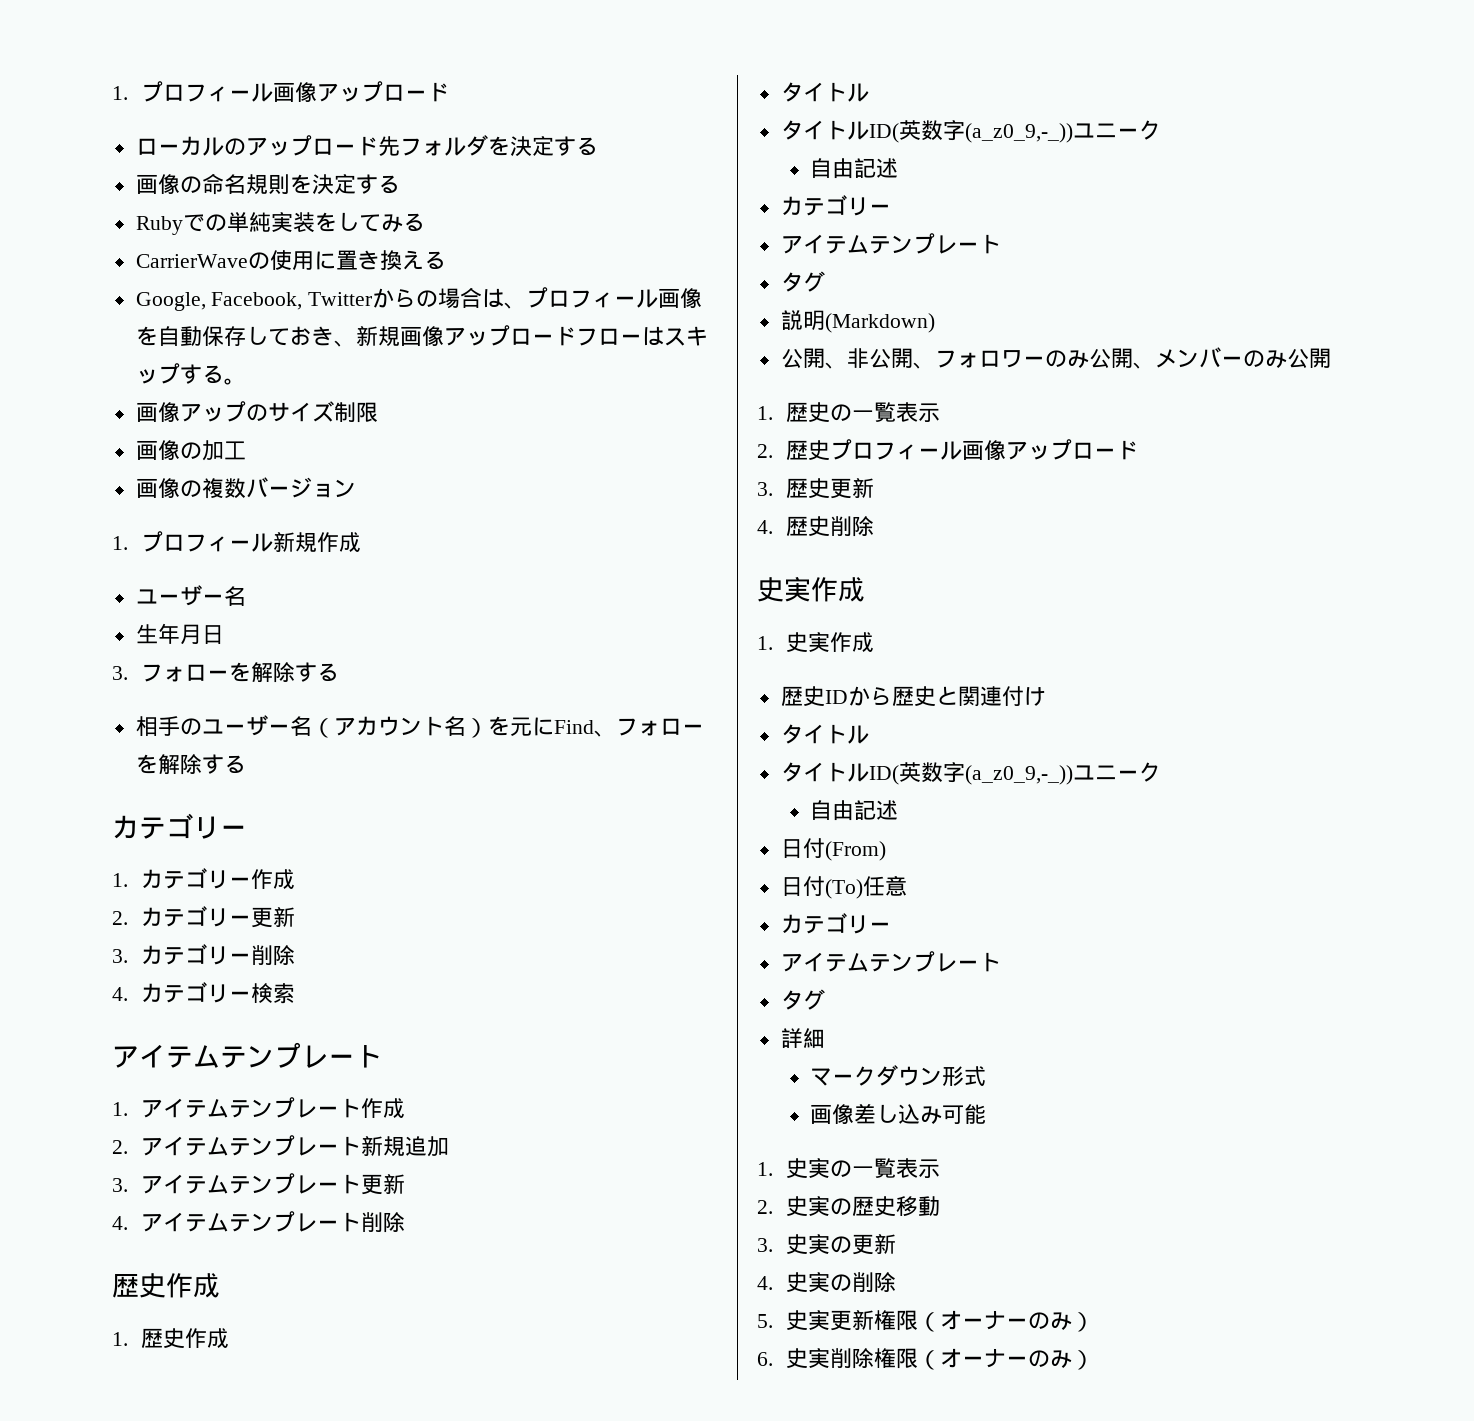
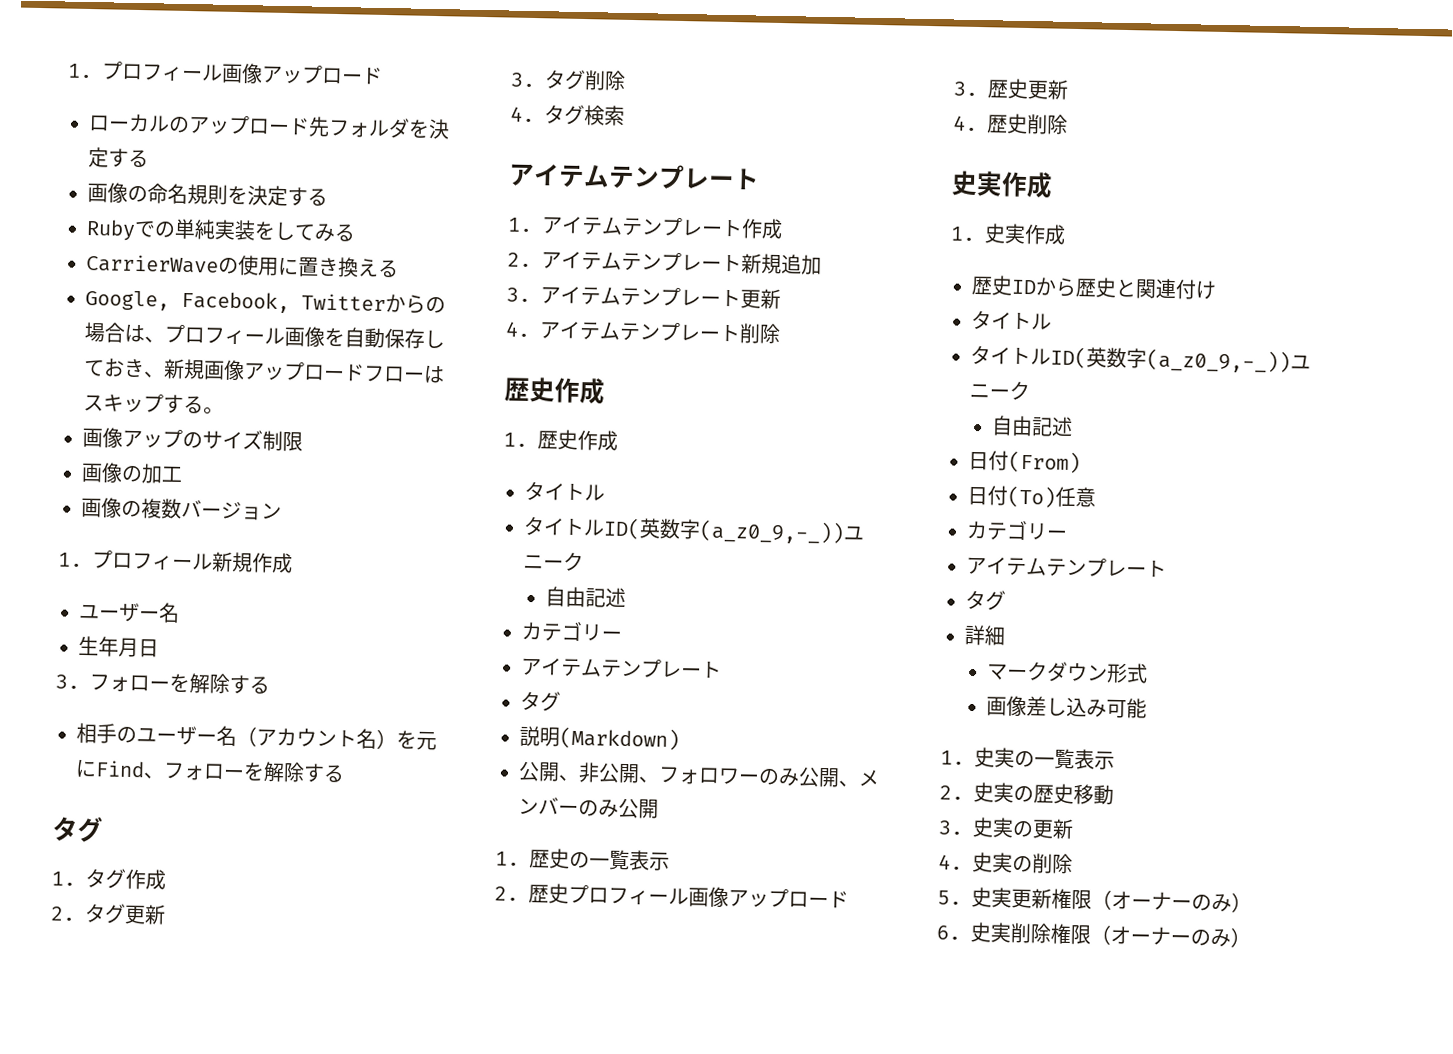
[112,813,247,839] [112,868,296,889] [112,906,252,927] カテゴリー // 1.カテゴリー作成 // 2.カテゴリー -> [52,815,104,843] [51,868,166,890] [50,903,126,924] タグ // 1.タグ作成 // 2.タグ
[141,944,252,965] カテゴリー -> [544,69,586,91] タグ
[141,982,252,1003] カテゴリー -> [544,104,585,126] タグ

